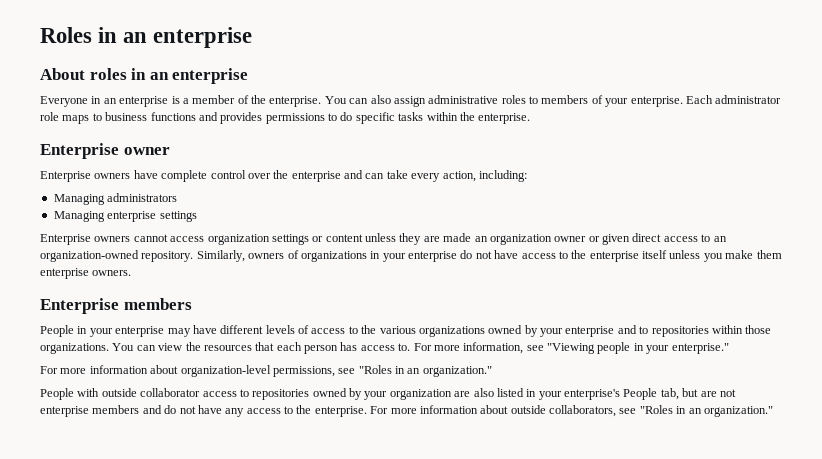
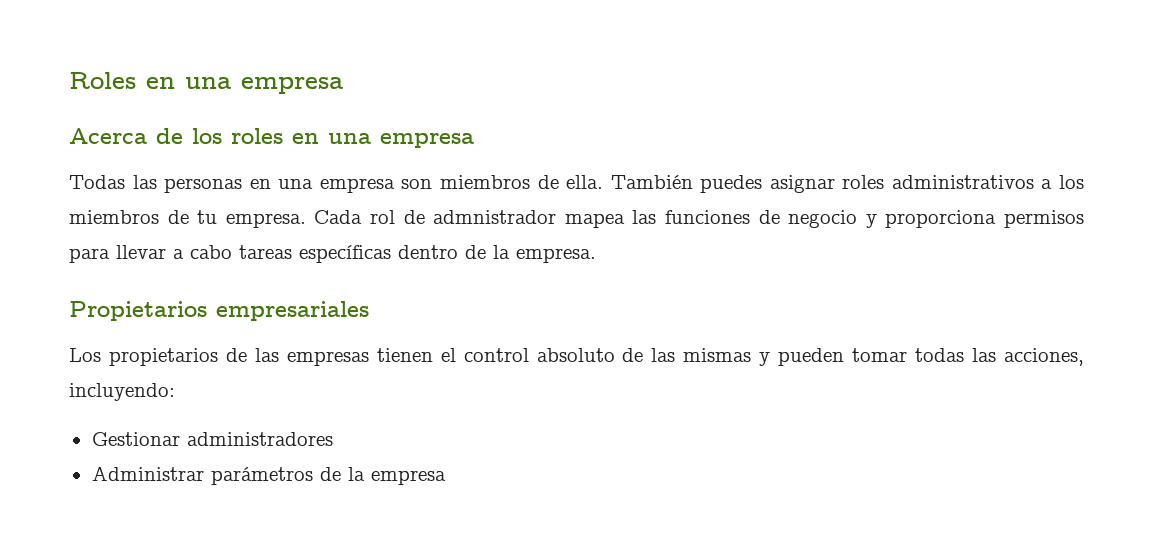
[98,27,253,48] [40,68,249,84] [40,95,782,107] [40,112,531,124] [40,143,170,159] [40,170,527,182] [53,193,178,205] [53,211,197,222] [40,233,727,245] [40,250,782,262] [40,268,132,279] [40,298,192,314] [40,325,772,337] [40,342,729,354] [40,365,492,377] [40,388,736,400] [40,405,773,417] in an enterprise // About roles in an enterprise // Everyone in an enterprise is a member of the enterprise. You can also assign administrative roles to members of your enterprise. Each administrator role maps to business functions and provides permissions to do specific tasks within the enterprise. // Enterprise owner // Enterprise owners have complete control over the enterprise and can take every action, including: // Managing administrators // Managing enterprise settings // Enterprise owners cannot access organization settings or content unless they are made an organization owner or given direct access to an organization-owned repository. Similarly, owners of organizations in your enterprise do not have access to the enterprise itself unless you make them enterprise owners. // Enterprise members // People in your enterprise may have different levels of access to the various organizations owned by your enterprise and to repositories within those organizations. You can view the resources that each person has access to. For more information, see "Viewing people in your enterprise." // For more information about organization-level permissions, see "Roles in an organization." // People with outside collaborator access to repositories owned by your organization are also listed in your enterprise's People tab, but are not enterprise members and do not have any access to the enterprise. For more information about outside collaborators, see "Roles in an organization." -> [146,77,343,94] [69,128,474,148] [69,175,1084,193] [69,210,1085,228] [69,245,596,263] [69,301,369,321] [69,348,1085,366] [69,383,175,401] [91,432,333,446] [91,466,446,485] en una empresa // Acerca de los roles en una empresa // Todas las personas en una empresa son miembros de ella. También puedes asignar roles administrativos a los miembros de tu empresa. Cada rol de admnistrador mapea las funciones de negocio y proporciona permisos para llevar a cabo tareas específicas dentro de la empresa. // Propietarios empresariales // Los propietarios de las empresas tienen el control absoluto de las mismas y pueden tomar todas las acciones, incluyendo: // Gestionar administradores // Administrar parámetros de la empresa

